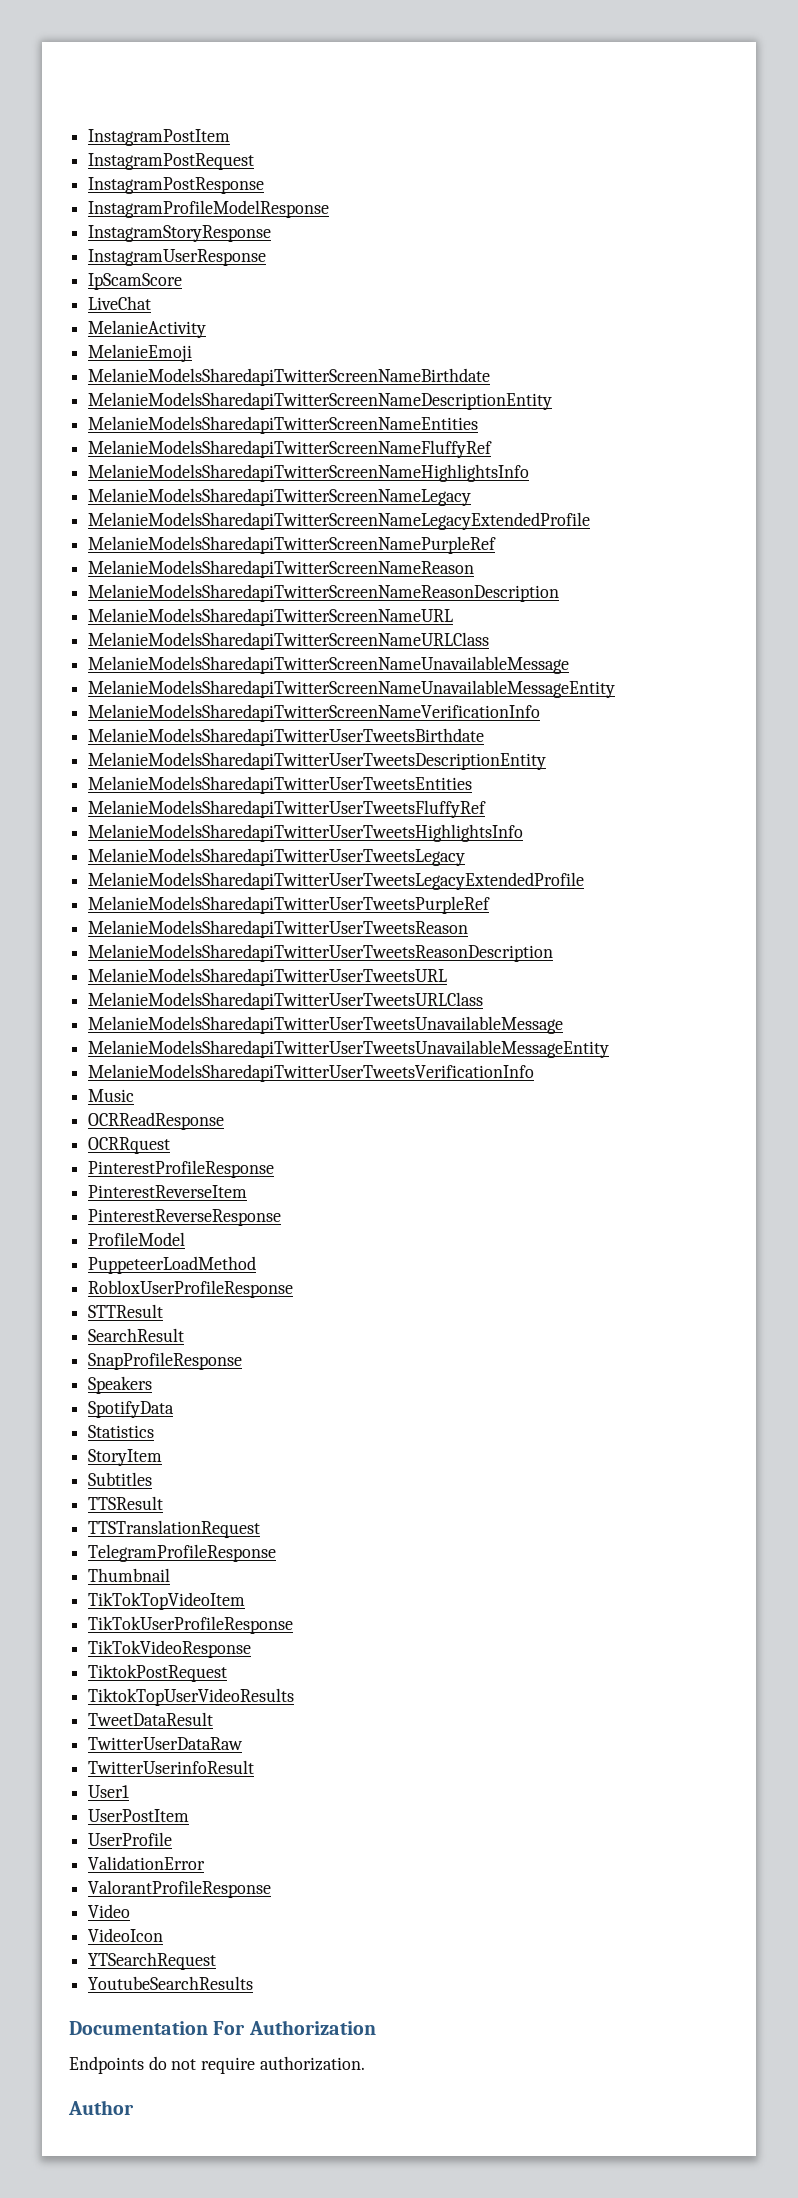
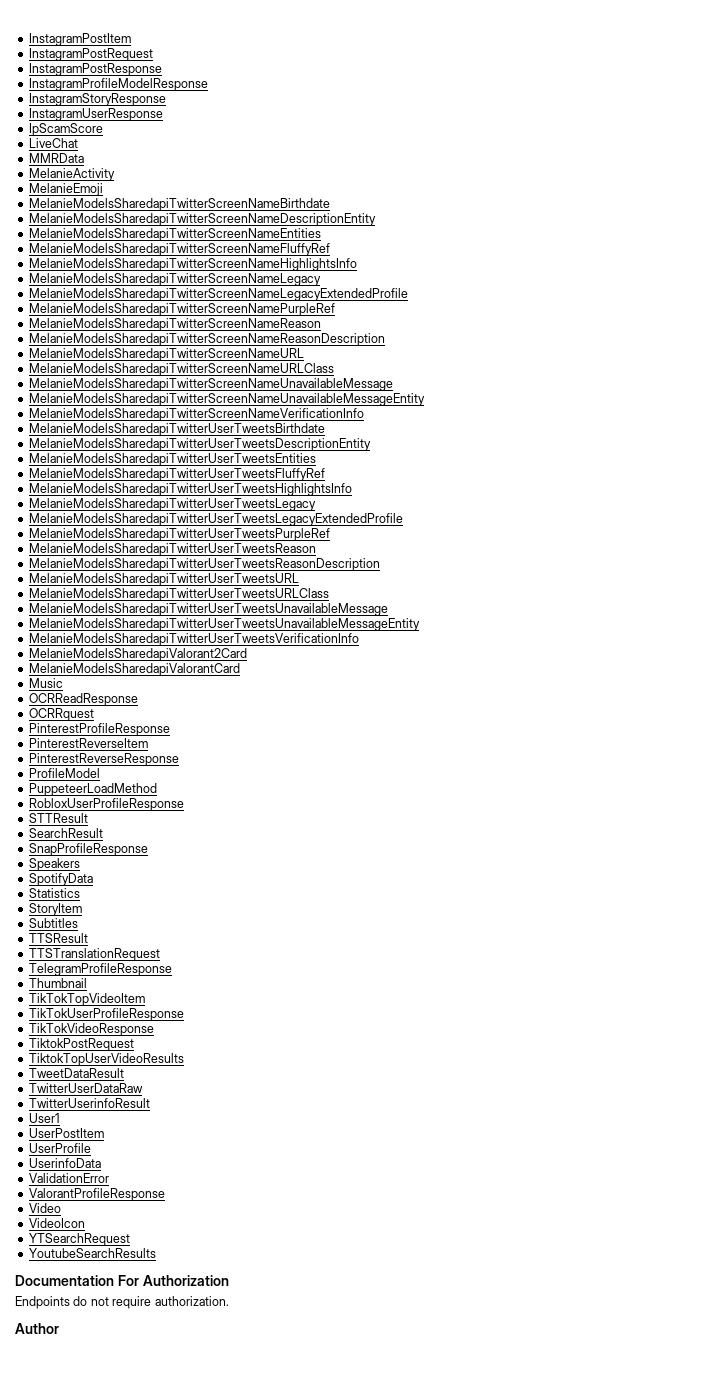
(152, 303) none -> [28,153,84,163] // MMRData
(535, 1073) none -> [28,648,247,661] [28,663,240,676] // MelanieModelsSharedapiValorant2Card // MelanieModelsSharedapiValorantCard
(173, 1839) none -> [28,1158,101,1168] // UserinfoData

